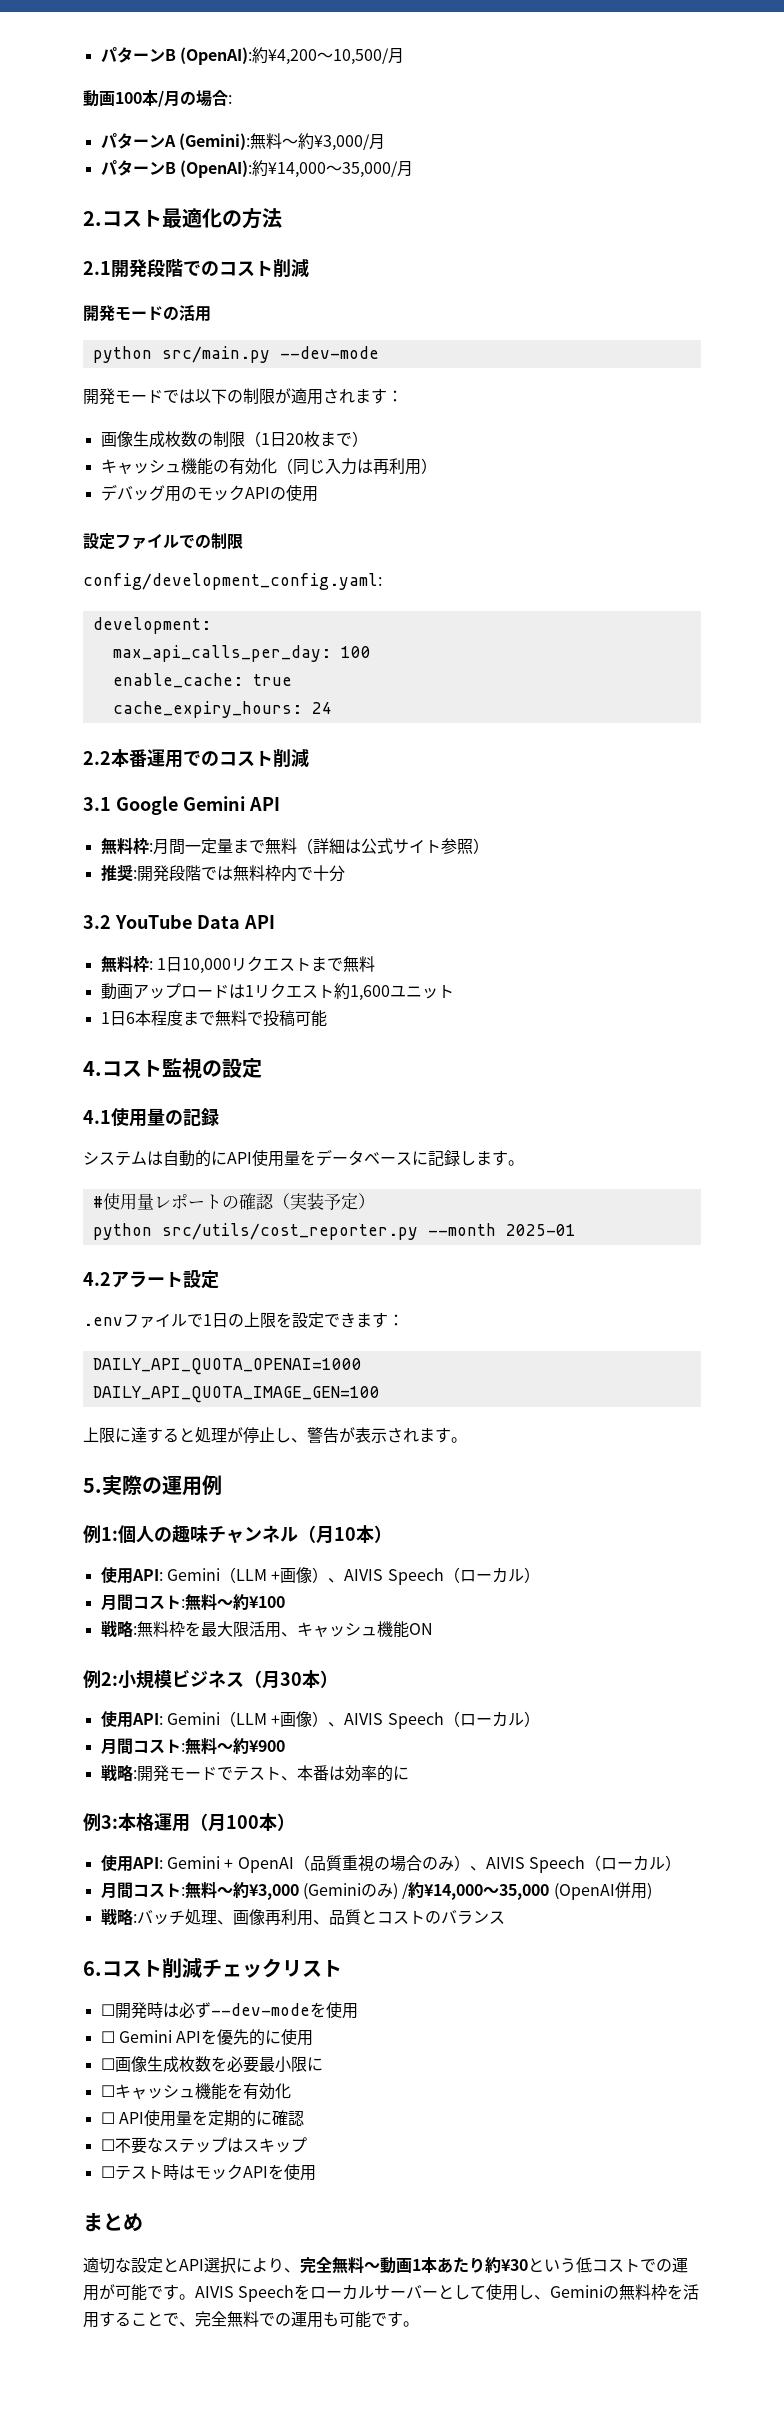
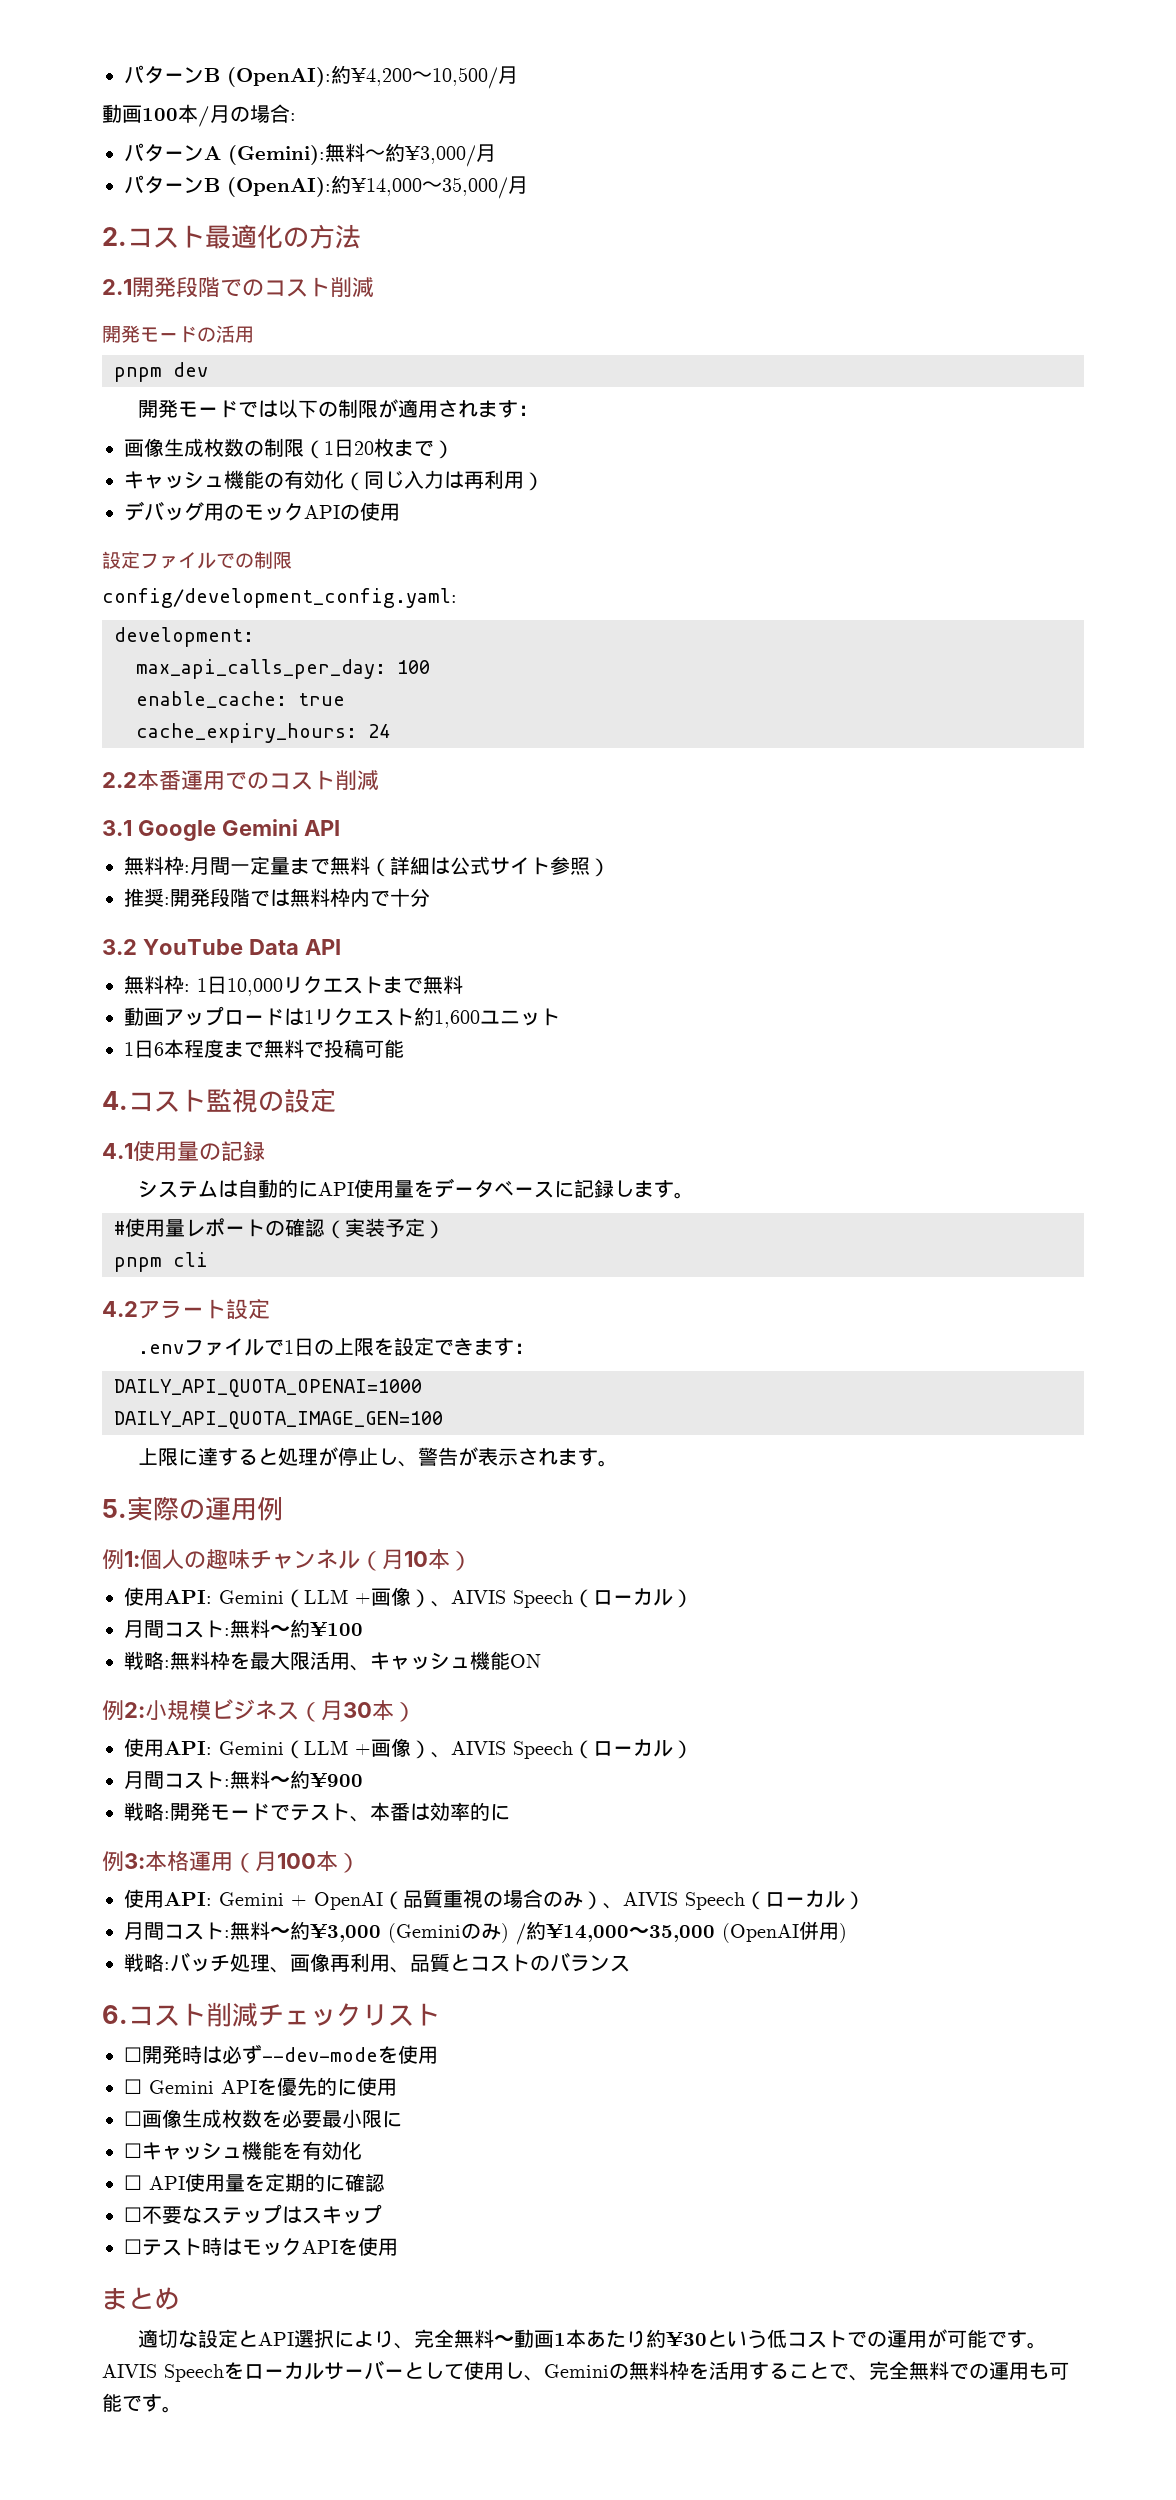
[92,346,379,363] python src/main.py --dev-mode -> [114,362,208,382] pnpm dev
[92,1223,576,1240] python src/utils/cost_reporter.py --month 2025-01 -> [114,1252,208,1272] pnpm cli

